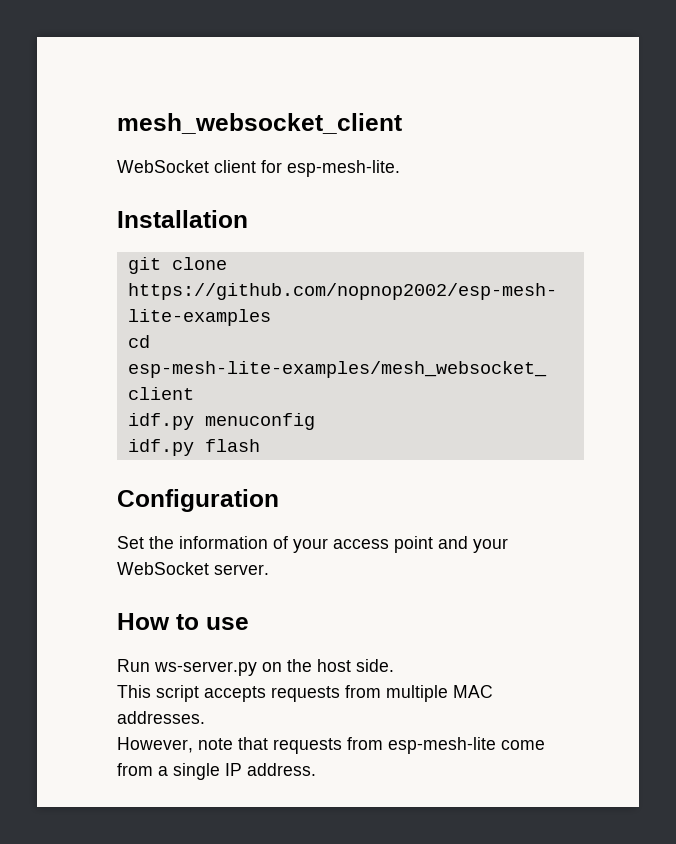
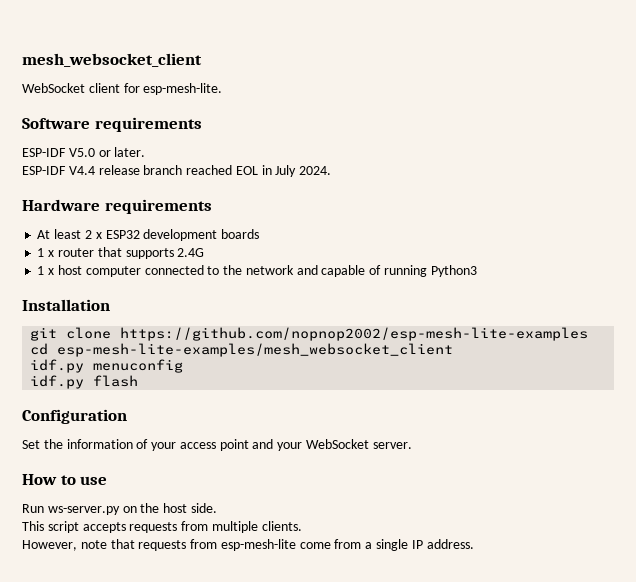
(400, 168) none -> [22,117,202,132] [22,147,146,157] [22,165,332,177] [22,199,212,214] [37,229,260,241] [37,247,205,259] [37,265,477,277] // Software requirements // ESP-IDF V5.0 or later. // ESP-IDF V4.4 release branch reached EOL in July 2024. // Hardware requirements // At least 2 x ESP32 development boards // 1 x router that supports 2.4G // 1 x host computer connected to the network and capable of running Python3
[453,685,493,698] [117,711,205,724] MAC addresses. -> [261,521,302,531] clients.

